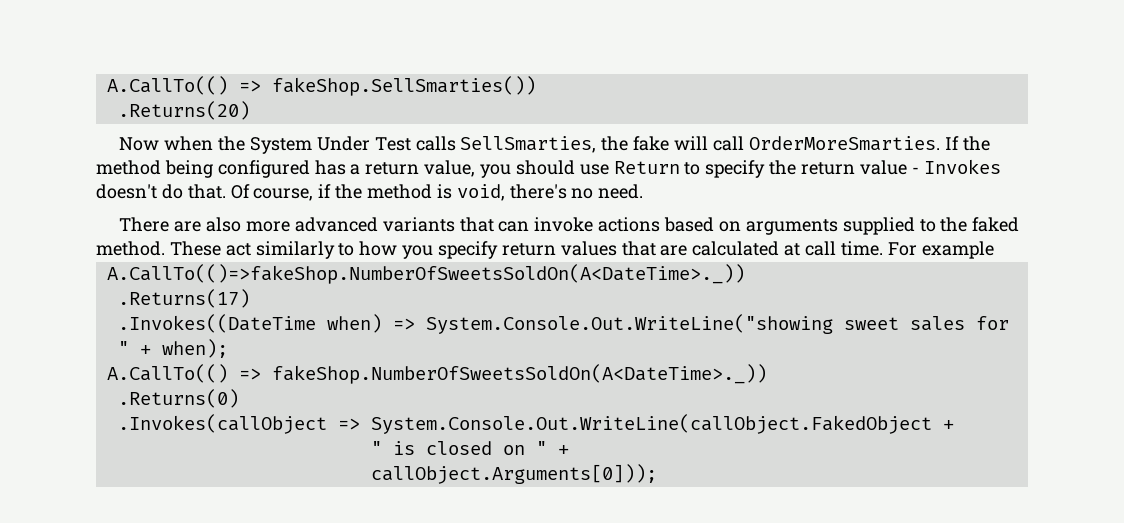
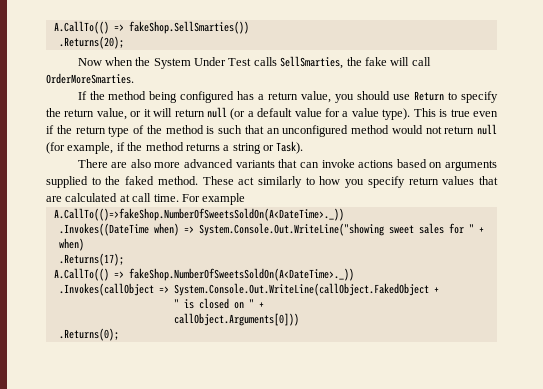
[117,101,250,120] .Returns(20) -> [58,36,124,49] .Returns(20);
(940, 143) none -> (134, 78) //
[859,159,1001,175] [96,184,644,201] value - Invokes doesn't do that. Of course, if the method is void, there's no need. -> [96,107,499,120] [46,124,497,137] [46,141,304,154] value, or it will return null (or a default value for a value type). This is true even if the return type of the method is such that an unconfigured method would not return null (for example, if the method returns a string or Task).
[117,289,250,308] // .Returns(17) -> (344, 214) none
[161,339,228,358] when); -> [58,238,84,251] [58,253,124,266] when) // .Returns(17);
[117,389,239,408] // .Returns(0) -> (354, 274) none
[370,464,657,484] callObject.Arguments[0])); -> [173,313,299,326] [58,328,119,341] callObject.Arguments[0])) // .Returns(0);

